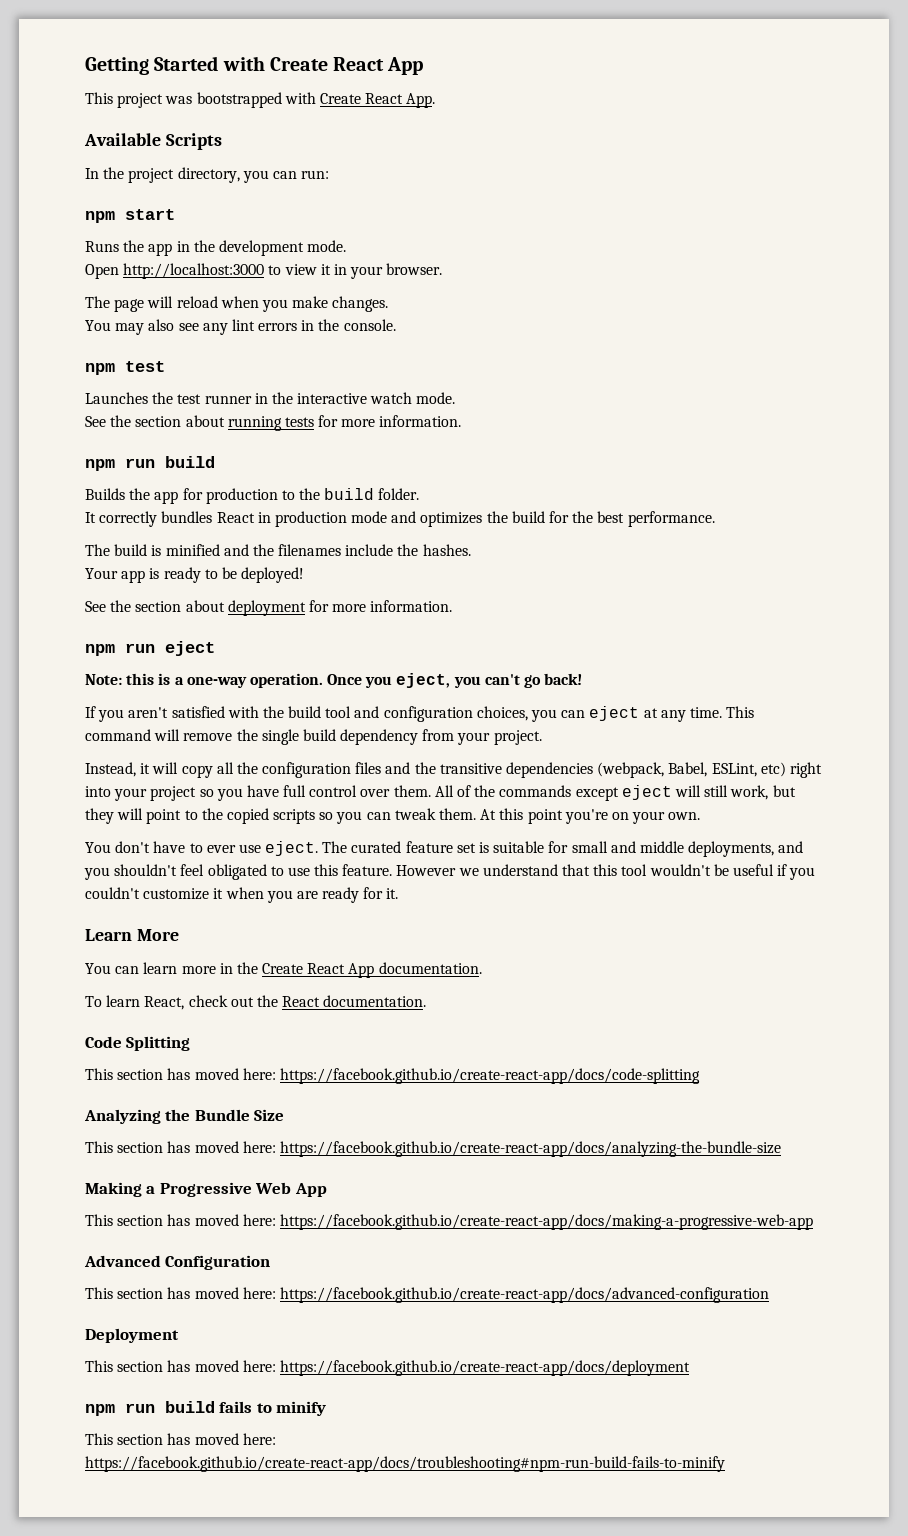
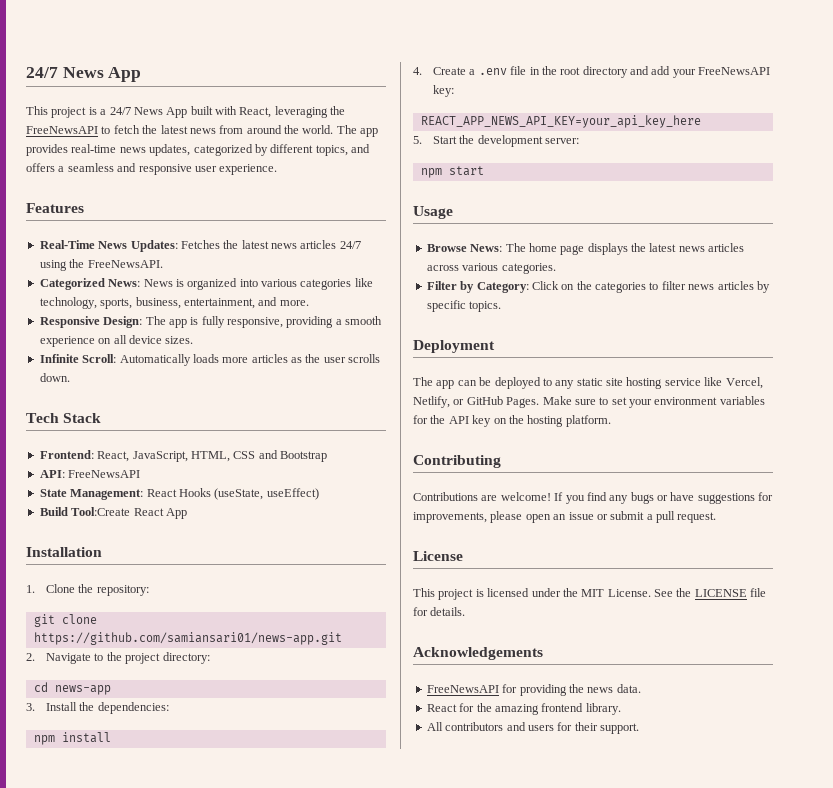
[85,56,424,75] [85,92,436,108] [84,133,222,150] [85,167,330,183] [85,209,175,223] [85,240,347,256] [85,263,443,279] [85,296,389,312] [85,319,396,335] [85,361,165,375] [85,392,456,404] [85,415,462,431] [85,456,215,471] [85,488,420,504] [85,511,715,527] [85,544,471,556] [85,567,305,583] [85,600,453,616] [85,641,215,656] [85,673,583,688] [85,706,755,722] [85,729,542,745] [85,762,822,778] [85,785,796,801] [85,808,701,824] [85,841,804,857] [84,864,816,880] [85,887,399,903] [85,929,179,941] [85,962,482,978] [85,995,427,1010] [85,1036,191,1051] [85,1068,700,1084] [84,1109,285,1124] [85,1141,781,1157] [85,1182,327,1197] [85,1214,813,1230] [84,1255,271,1270] [85,1287,769,1303] [85,1328,179,1343] [85,1360,690,1376] [85,1401,327,1416] [85,1433,276,1445] [85,1456,725,1472] Getting Started with Create React App // This project was bootstrapped with Create React App. // Available Scripts // In the project directory, you can run: // npm start // Runs the app in the development mode. // Open http://localhost:3000 to view it in your browser. // The page will reload when you make changes. // You may also see any lint errors in the console. // npm test // Launches the test runner in the interactive watch mode. // See the section about running tests for more information. // npm run build // Builds the app for production to the build folder. // It correctly bundles React in production mode and optimizes the build for the best performance. // The build is minified and the filenames include the hashes. // Your app is ready to be deployed! // See the section about deployment for more information. // npm run eject // Note: this is a one-way operation. Once you eject, you can't go back! // If you aren't satisfied with the build tool and configuration choices, you can eject at any time. This command will remove the single build dependency from your project. // Instead, it will copy all the configuration files and the transitive dependencies (webpack, Babel, ESLint, etc) right into your project so you have full control over them. All of the commands except eject will still work, but they will point to the copied scripts so you can tweak them. At this point you're on your own. // You don't have to ever use eject. The curated feature set is suitable for small and middle deployments, and you shouldn't feel obligated to use this feature. However we understand that this tool wouldn't be useful if you couldn't customize it when you are ready for it. // Learn More // You can learn more in the Create React App documentation. // To learn React, check out the React documentation. // Code Splitting // This section has moved here: https://facebook.github.io/create-react-app/docs/code-splitting // Analyzing the Bundle Size // This section has moved here: https://facebook.github.io/create-react-app/docs/analyzing-the-bundle-size // Making a Progressive Web App // This section has moved here: https://facebook.github.io/create-react-app/docs/making-a-progressive-web-app // Advanced Configuration // This section has moved here: https://facebook.github.io/create-react-app/docs/advanced-configuration // Deployment // This section has moved here: https://facebook.github.io/create-react-app/docs/deployment // npm run build fails to minify // This section has moved here: https://facebook.github.io/create-react-app/docs/troubleshooting#npm-run-build-fails-to-minify -> [26,67,142,82] [26,106,346,118] [26,125,379,137] [26,144,370,156] [26,163,278,175] [26,203,84,213] [39,240,361,252] [39,259,163,271] [39,278,373,290] [39,297,309,309] [39,316,383,328] [39,335,194,347] [39,354,381,366] [39,373,70,382] [26,413,102,423] [39,450,327,462] [39,470,141,478] [39,488,319,500] [39,507,187,519] [26,547,102,557] [26,584,149,596] [33,614,97,627] [33,632,342,645] [26,652,210,664] [33,682,111,695] [26,702,169,714] [33,732,111,745] [413,66,771,78] [433,85,455,97] [420,115,701,128] [413,135,580,147] [420,166,484,178] [413,206,453,219] [426,243,745,255] [426,263,556,274] [426,281,770,293] [426,300,502,312] [413,340,495,353] [413,377,763,389] [413,396,765,408] [413,415,611,427] [413,455,501,468] [413,492,774,504] [413,511,717,523] [413,551,463,561] [413,588,767,600] [413,607,466,616] [413,647,543,660] [426,684,641,696] [426,703,621,715] [426,722,639,734] 24/7 News App // This project is a 24/7 News App built with React, leveraging the FreeNewsAPI to fetch the latest news from around the world. The app provides real-time news updates, categorized by different topics, and offers a seamless and responsive user experience. // Features // Real-Time News Updates: Fetches the latest news articles 24/7 using the FreeNewsAPI. // Categorized News: News is organized into various categories like technology, sports, business, entertainment, and more. // Responsive Design: The app is fully responsive, providing a smooth experience on all device sizes. // Infinite Scroll: Automatically loads more articles as the user scrolls down. // Tech Stack // Frontend: React, JavaScript, HTML, CSS and Bootstrap // API: FreeNewsAPI // State Management: React Hooks (useState, useEffect) // Build Tool:Create React App // Installation // 1. Clone the repository: // git clone https://github.com/samiansari01/news-app.git // 2. Navigate to the project directory: // cd news-app // 3. Install the dependencies: // npm install // 4. Create a .env file in the root directory and add your FreeNewsAPI key: // REACT_APP_NEWS_API_KEY=your_api_key_here // 5. Start the development server: // npm start // Usage // Browse News: The home page displays the latest news articles across various categories. // Filter by Category: Click on the categories to filter news articles by specific topics. // Deployment // The app can be deployed to any static site hosting service like Vercel, Netlify, or GitHub Pages. Make sure to set your environment variables for the API key on the hosting platform. // Contributing // Contributions are welcome! If you find any bugs or have suggestions for improvements, please open an issue or submit a pull request. // License // This project is licensed under the MIT License. See the LICENSE file for details. // Acknowledgements // FreeNewsAPI for providing the news data. // React for the amazing frontend library. // All contributors and users for their support.

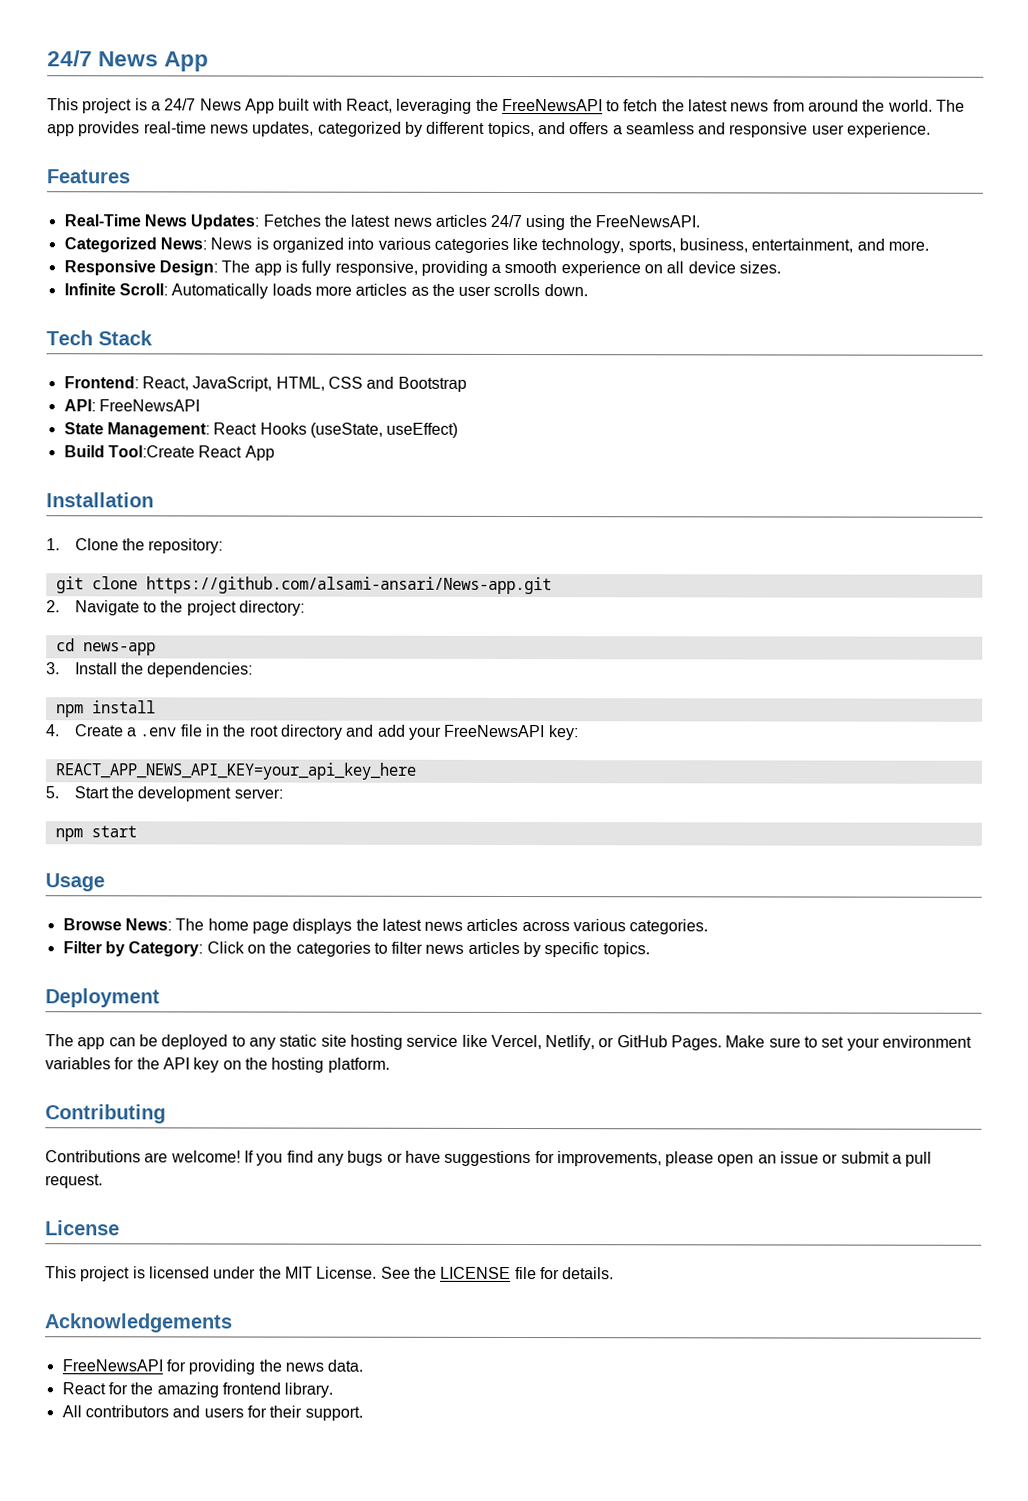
[33,632,342,645] https://github.com/samiansari01/news-app.git -> [145,576,552,595] https://github.com/alsami-ansari/News-app.git

